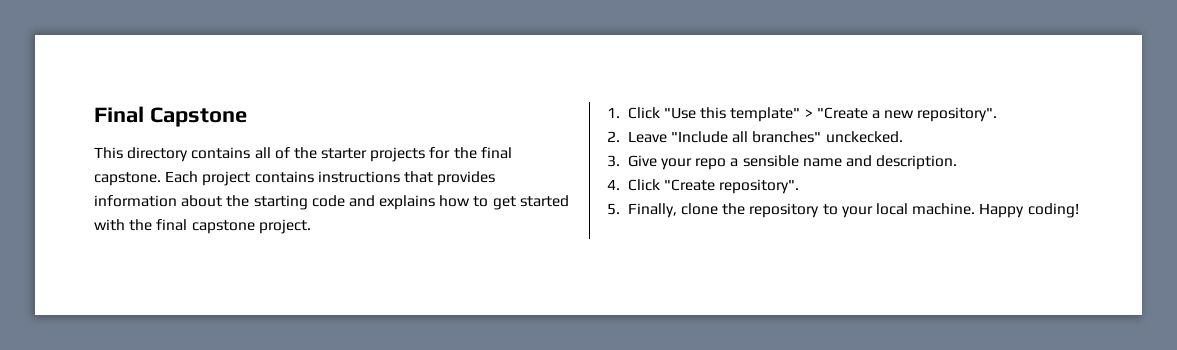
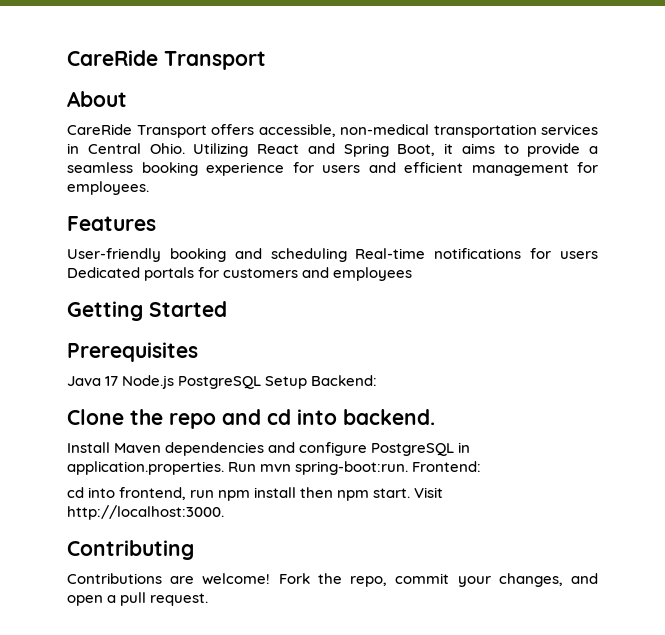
[94,106,247,127] [94,147,512,162] [94,171,496,186] [94,195,569,210] [94,219,311,234] [607,107,998,122] [607,131,903,143] [607,155,958,170] [607,179,800,194] [607,203,1079,218] Final Capstone // This directory contains all of the starter projects for the final capstone. Each project contains instructions that provides information about the starting code and explains how to get started with the final capstone project. // 1. Click "Use this template" > "Create a new repository". // 2. Leave "Include all branches" unckecked. // 3. Give your repo a sensible name and description. // 4. Click "Create repository". // 5. Finally, clone the repository to your local machine. Happy coding! -> [67,50,266,70] [67,91,127,107] [67,124,598,138] [67,143,598,157] [67,162,598,176] [67,181,149,195] [67,216,156,231] [67,248,599,262] [67,267,413,281] [67,301,227,321] [67,342,198,362] [67,375,378,389] [67,409,435,429] [67,442,471,456] [67,461,482,475] [67,487,444,501] [67,505,224,520] [67,540,194,560] [67,573,598,587] [67,592,209,606] CareRide Transport // About // CareRide Transport offers accessible, non-medical transportation services in Central Ohio. Utilizing React and Spring Boot, it aims to provide a seamless booking experience for users and efficient management for employees. // Features // User-friendly booking and scheduling Real-time notifications for users Dedicated portals for customers and employees // Getting Started // Prerequisites // Java 17 Node.js PostgreSQL Setup Backend: // Clone the repo and cd into backend. // Install Maven dependencies and configure PostgreSQL in application.properties. Run mvn spring-boot:run. Frontend: // cd into frontend, run npm install then npm start. Visit http://localhost:3000. // Contributing // Contributions are welcome! Fork the repo, commit your changes, and open a pull request.

